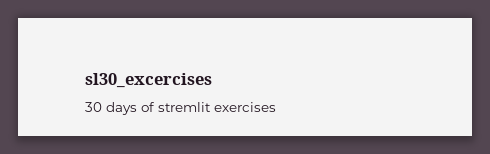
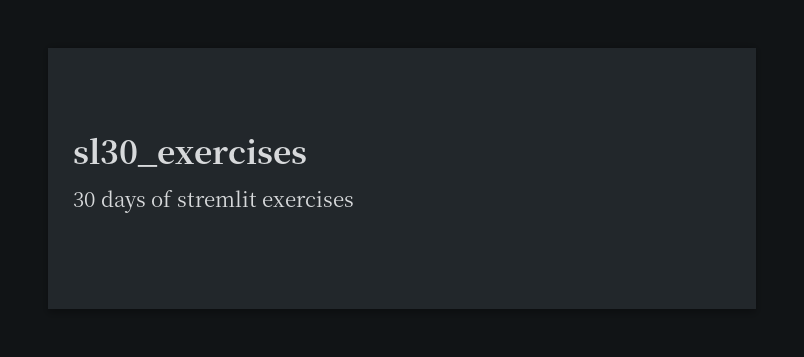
[85,73,212,88] sl30_excercises -> [73,137,307,167] sl30_exercises

